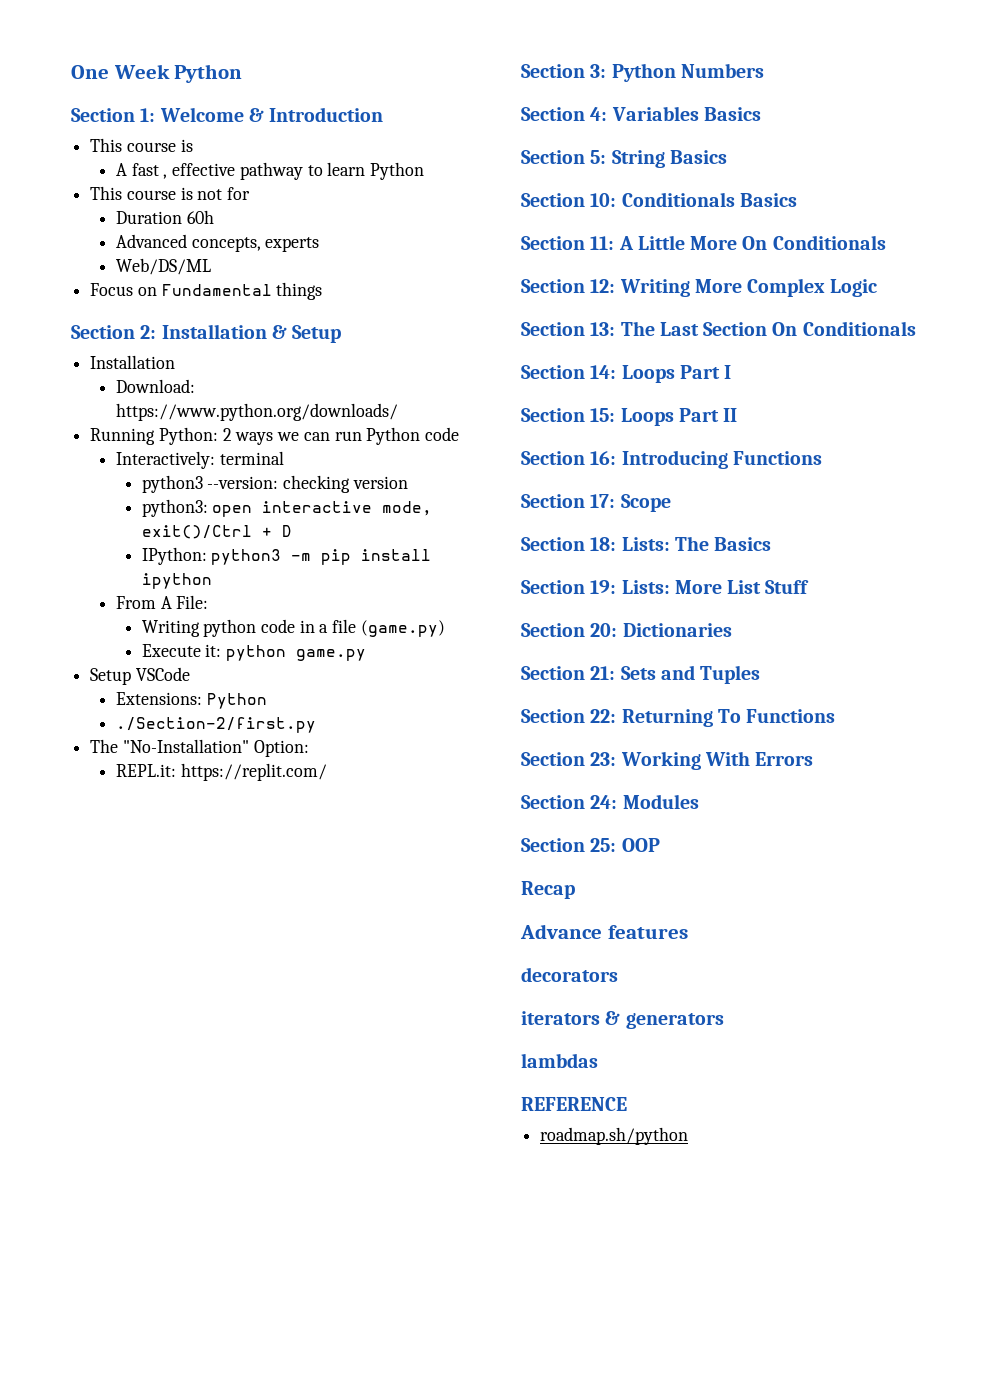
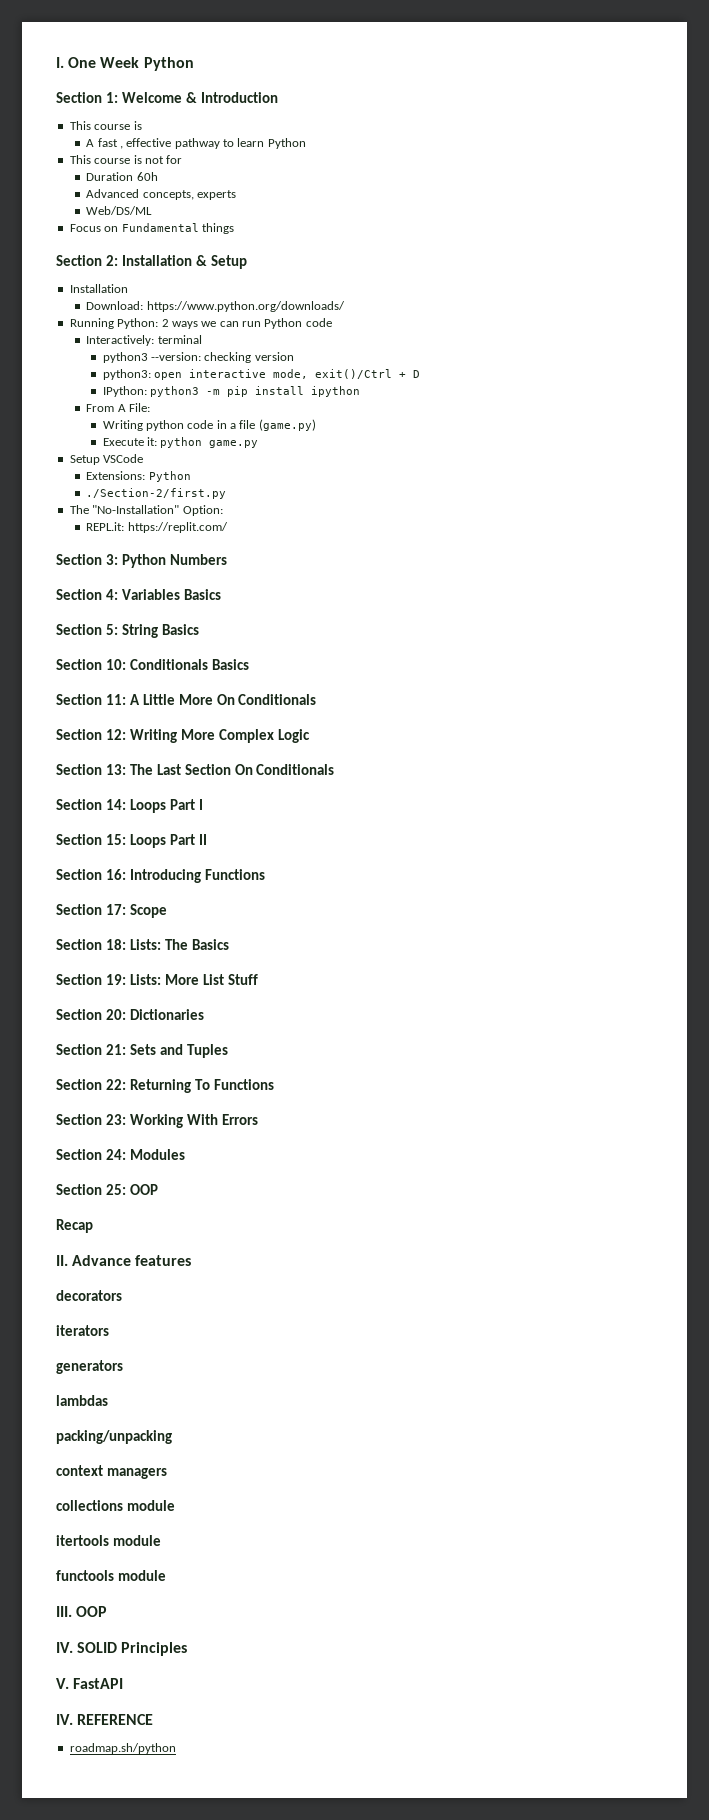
(71, 72) none -> [56,57,64,68] I.
(575, 890) none -> [56,1255,68,1266] II.
[605,1011,621,1025] & -> (109, 1330) //
(598, 1060) none -> [56,1430,172,1444] [56,1465,167,1479] [56,1500,175,1511] [56,1535,161,1546] [56,1570,166,1581] [56,1606,108,1617] [56,1642,188,1656] [56,1678,124,1689] [56,1714,73,1725] packing/unpacking // context managers // collections module // itertools module // functools module // III. OOP // IV. SOLID Principles // V. FastAPI // IV.

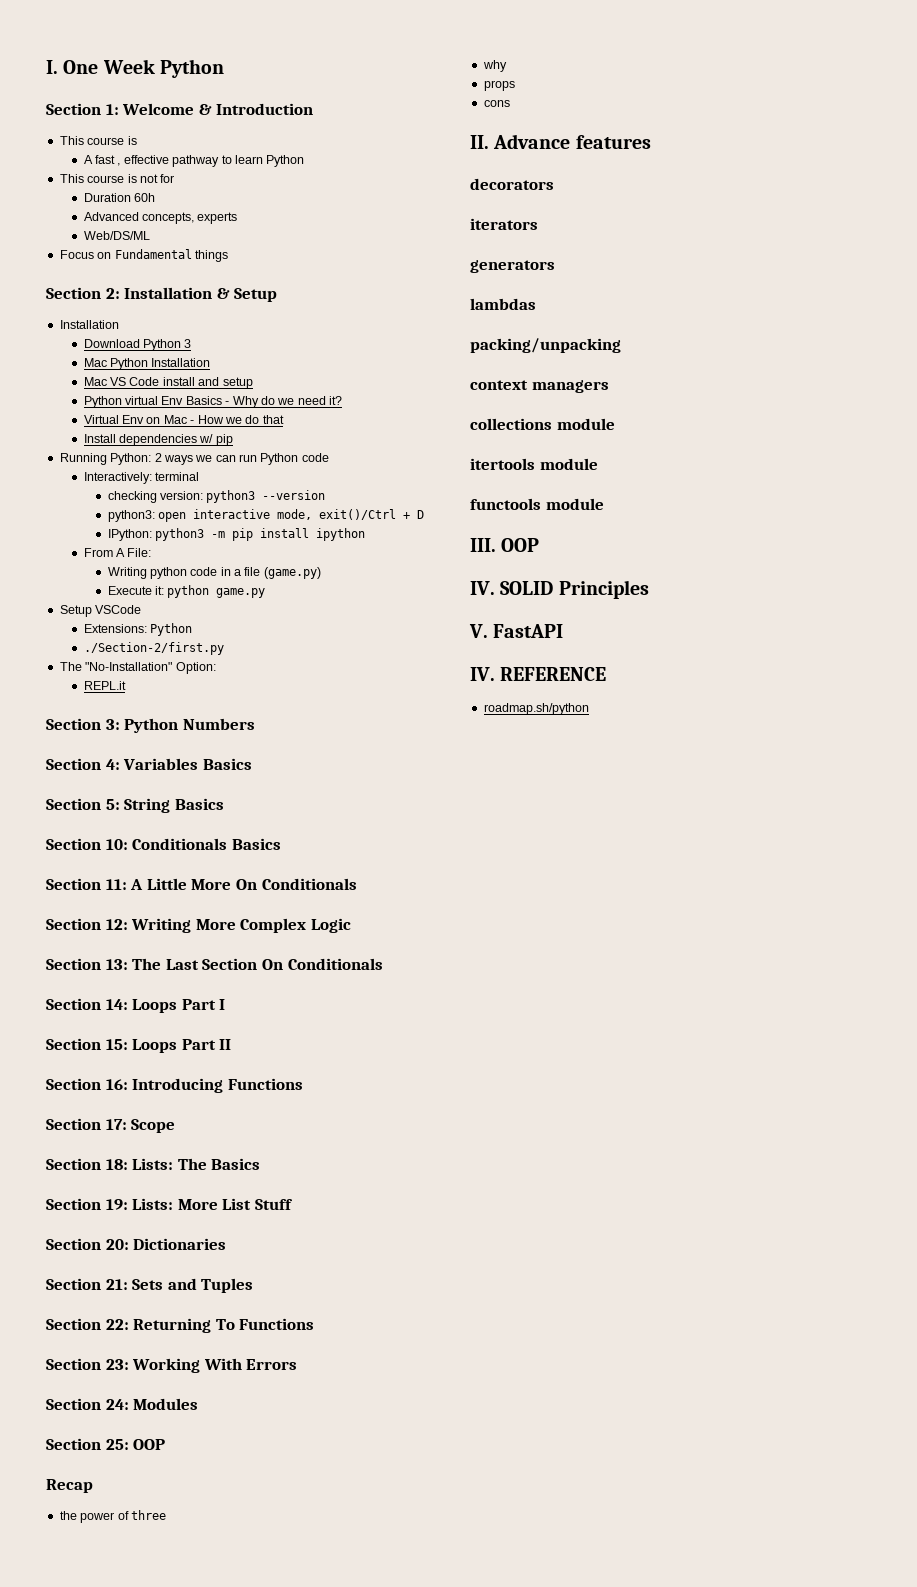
[86,301,345,312] Download: https://www.python.org/downloads/ -> [83,339,192,351] [83,358,211,370] [83,377,253,389] [83,396,343,408] [83,415,284,424] [83,434,233,446] Download Python 3 // Mac Python Installation // Mac VS Code install and setup // Python virtual Env Basics - Why do we need it? // Virtual Env on Mac - How we do that // Install dependencies w/ pip
[102,352,294,363] python3 --version: checking version -> [107,490,326,503] checking version: python3 --version
[86,522,228,533] REPL.it: https://replit.com/ -> [83,681,126,690] REPL.it
(93, 1226) none -> [59,1510,166,1523] [482,60,507,72] [483,80,515,91] [483,100,510,107] // the power of three // why // props // cons

